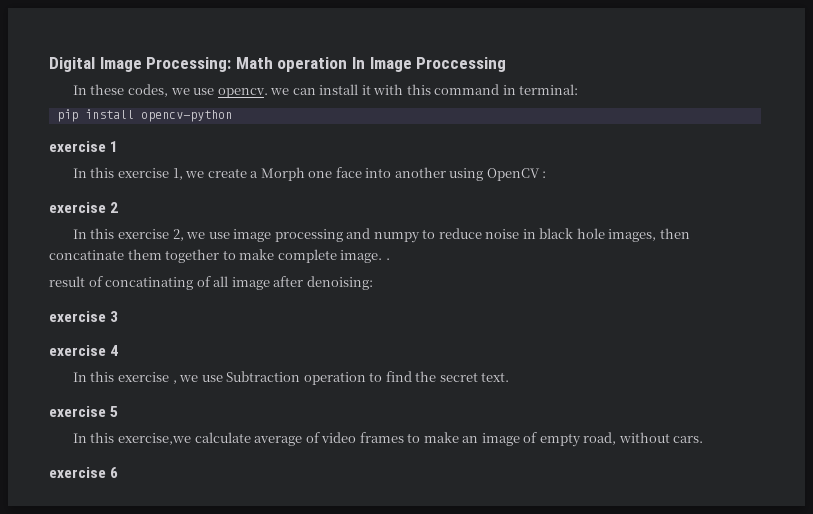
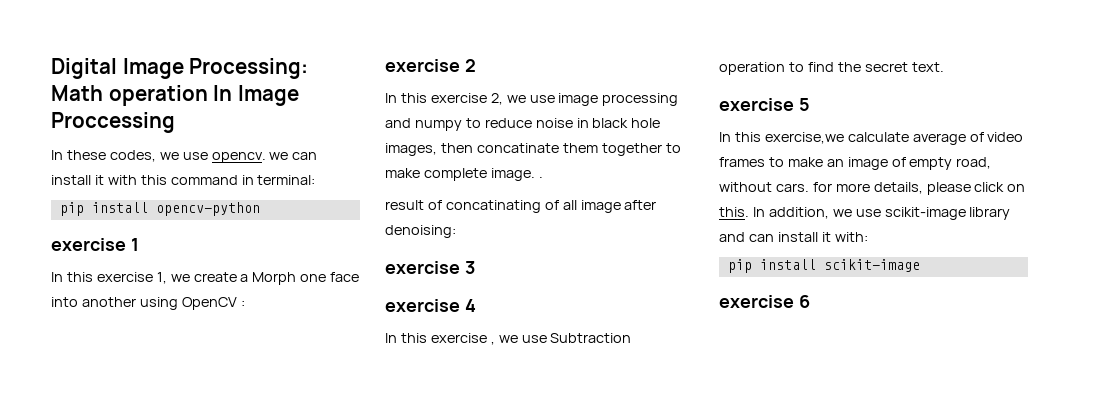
(704, 439) none -> [812,182,1026,195] [719,207,1011,220] [719,232,868,242] [727,259,920,273] for more details, please click on this. In addition, we use scikit-image library and can install it with: // pip install scikit-image

